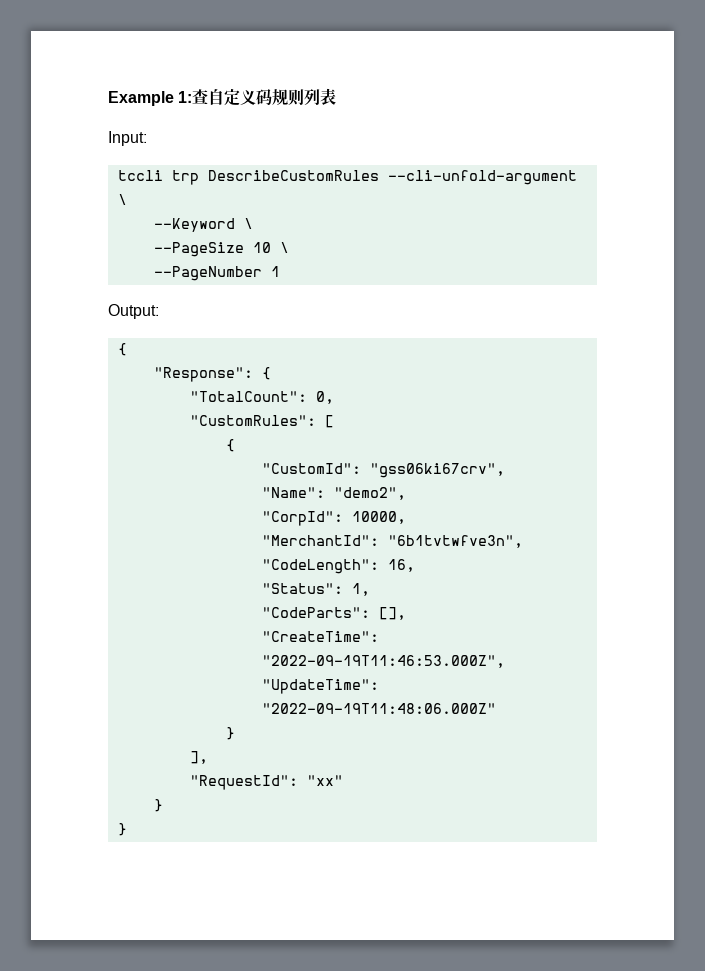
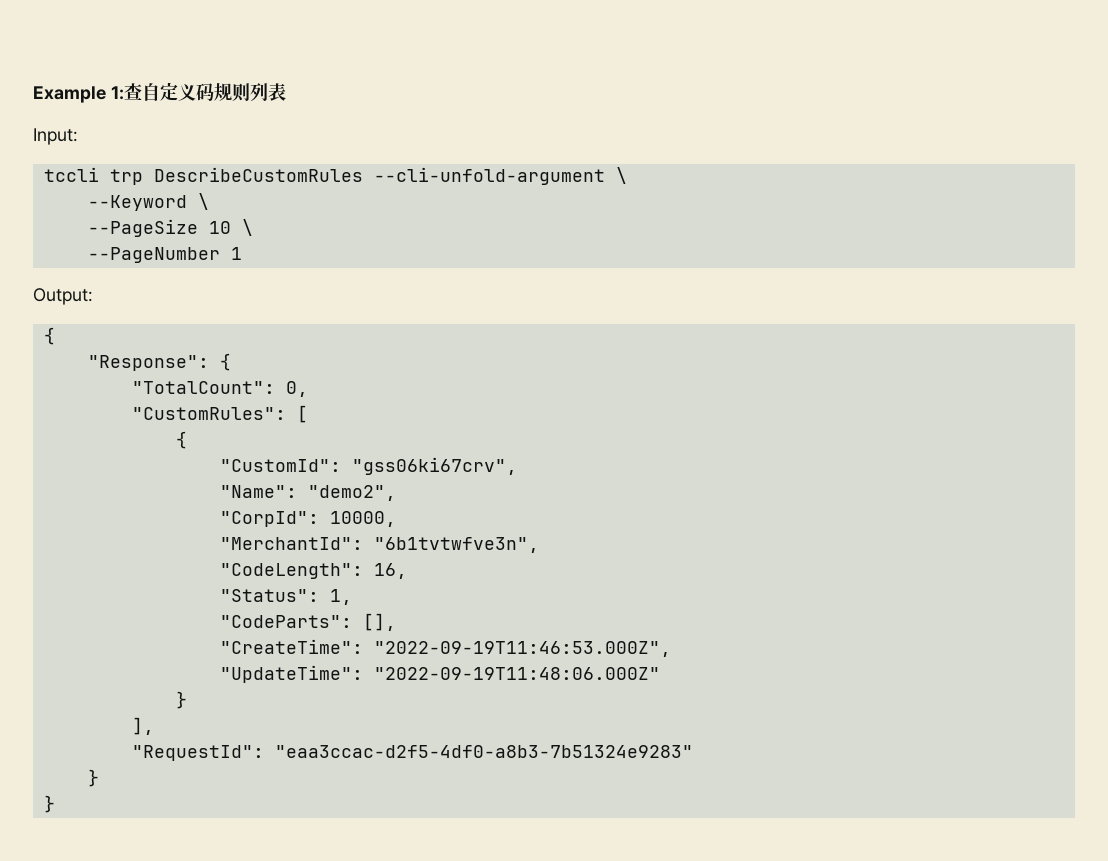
[306,775,343,786] "xx" -> [274,745,693,758] "eaa3ccac-d2f5-4df0-a8b3-7b51324e9283"

